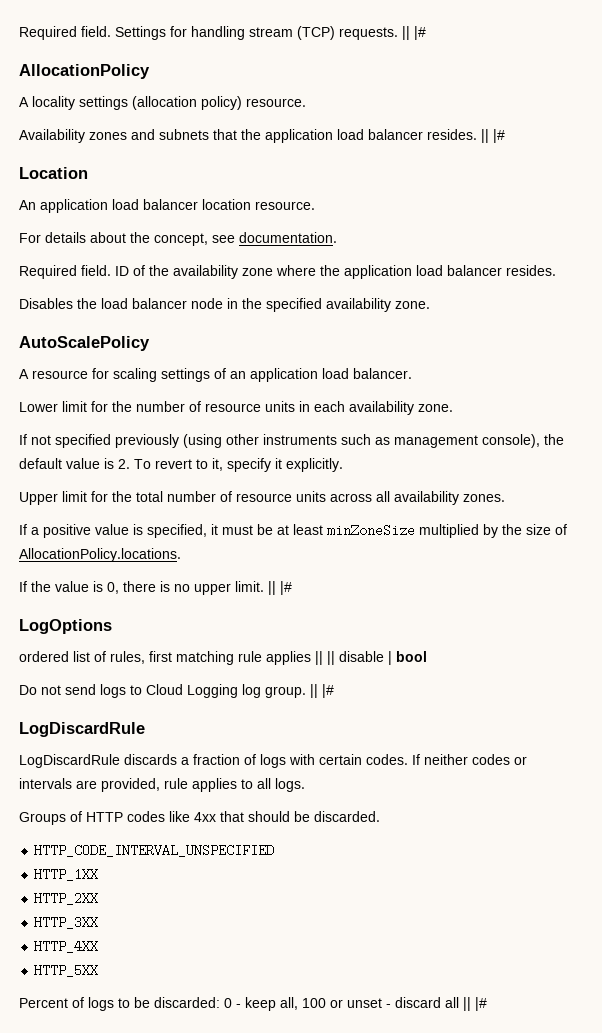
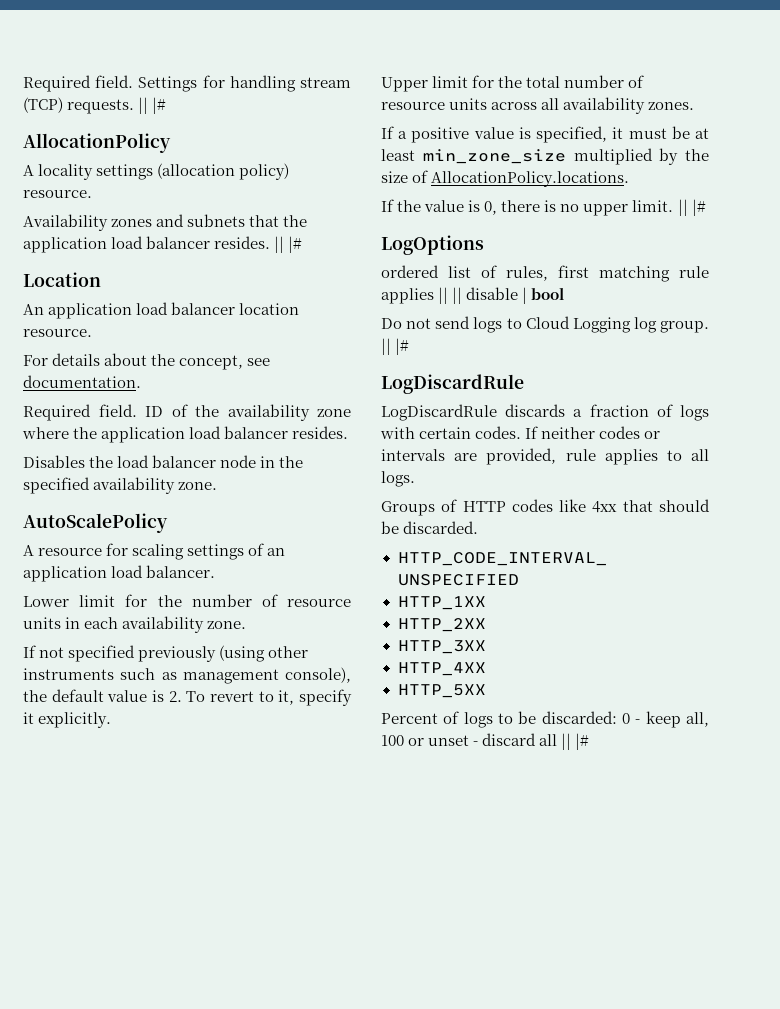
[327,524,415,537] minZoneSize -> [422,149,566,164] min_zone_size

